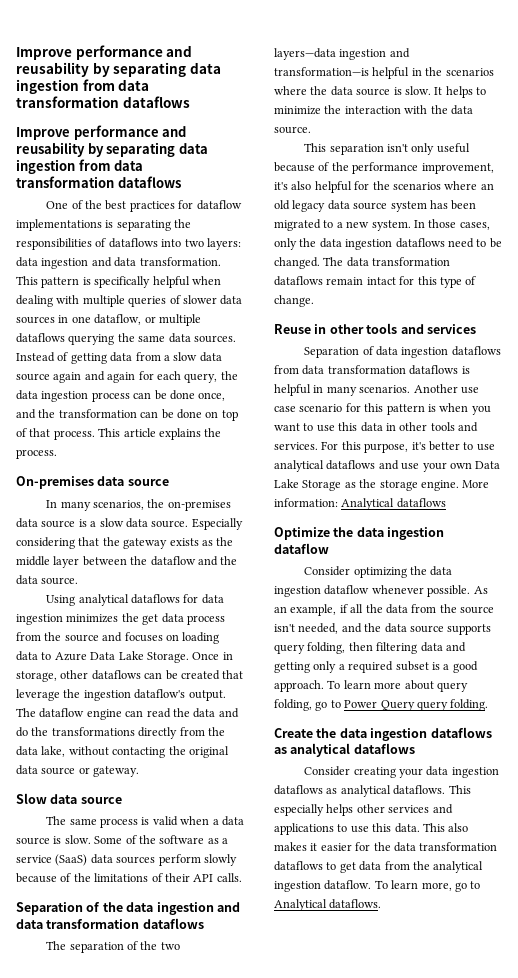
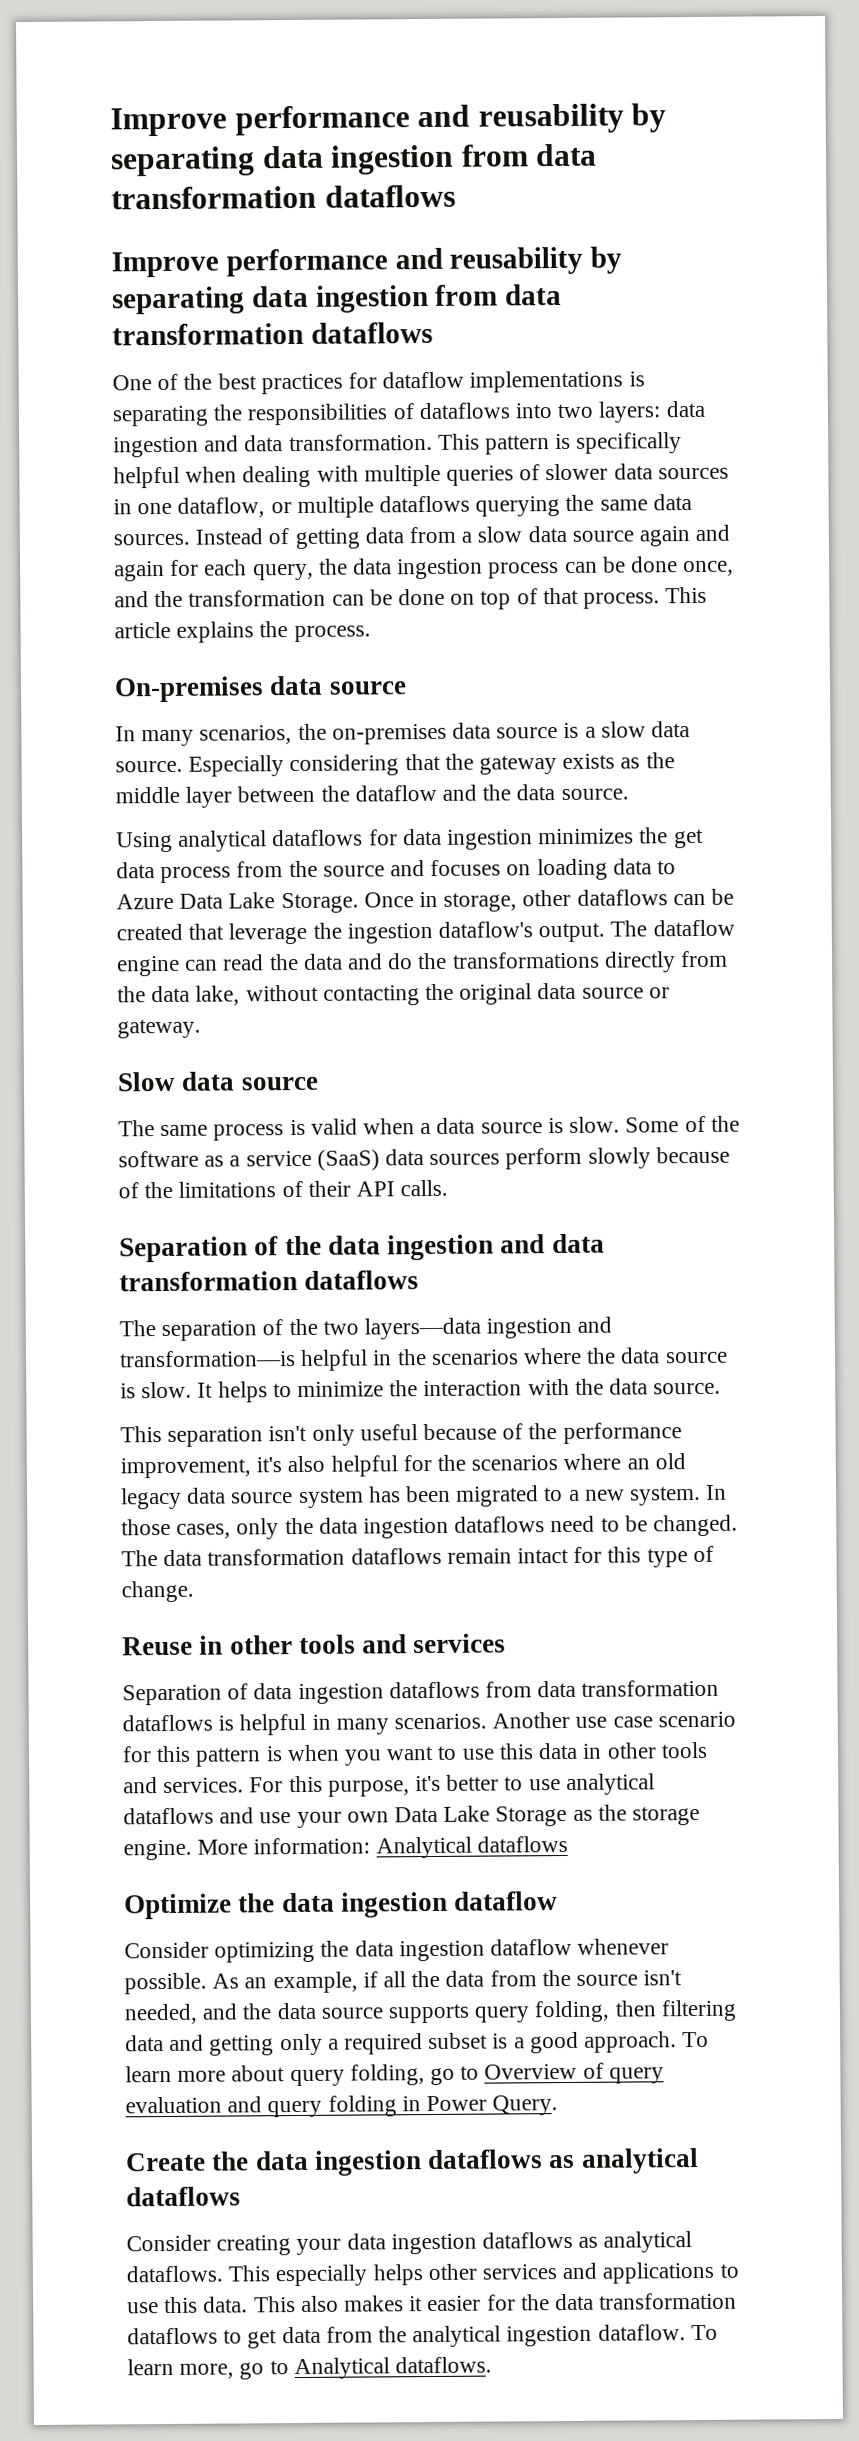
[344,699,489,711] Power Query query folding. -> [484,2062,664,2084] [125,2095,559,2118] Overview of query evaluation and query folding in Power Query.

